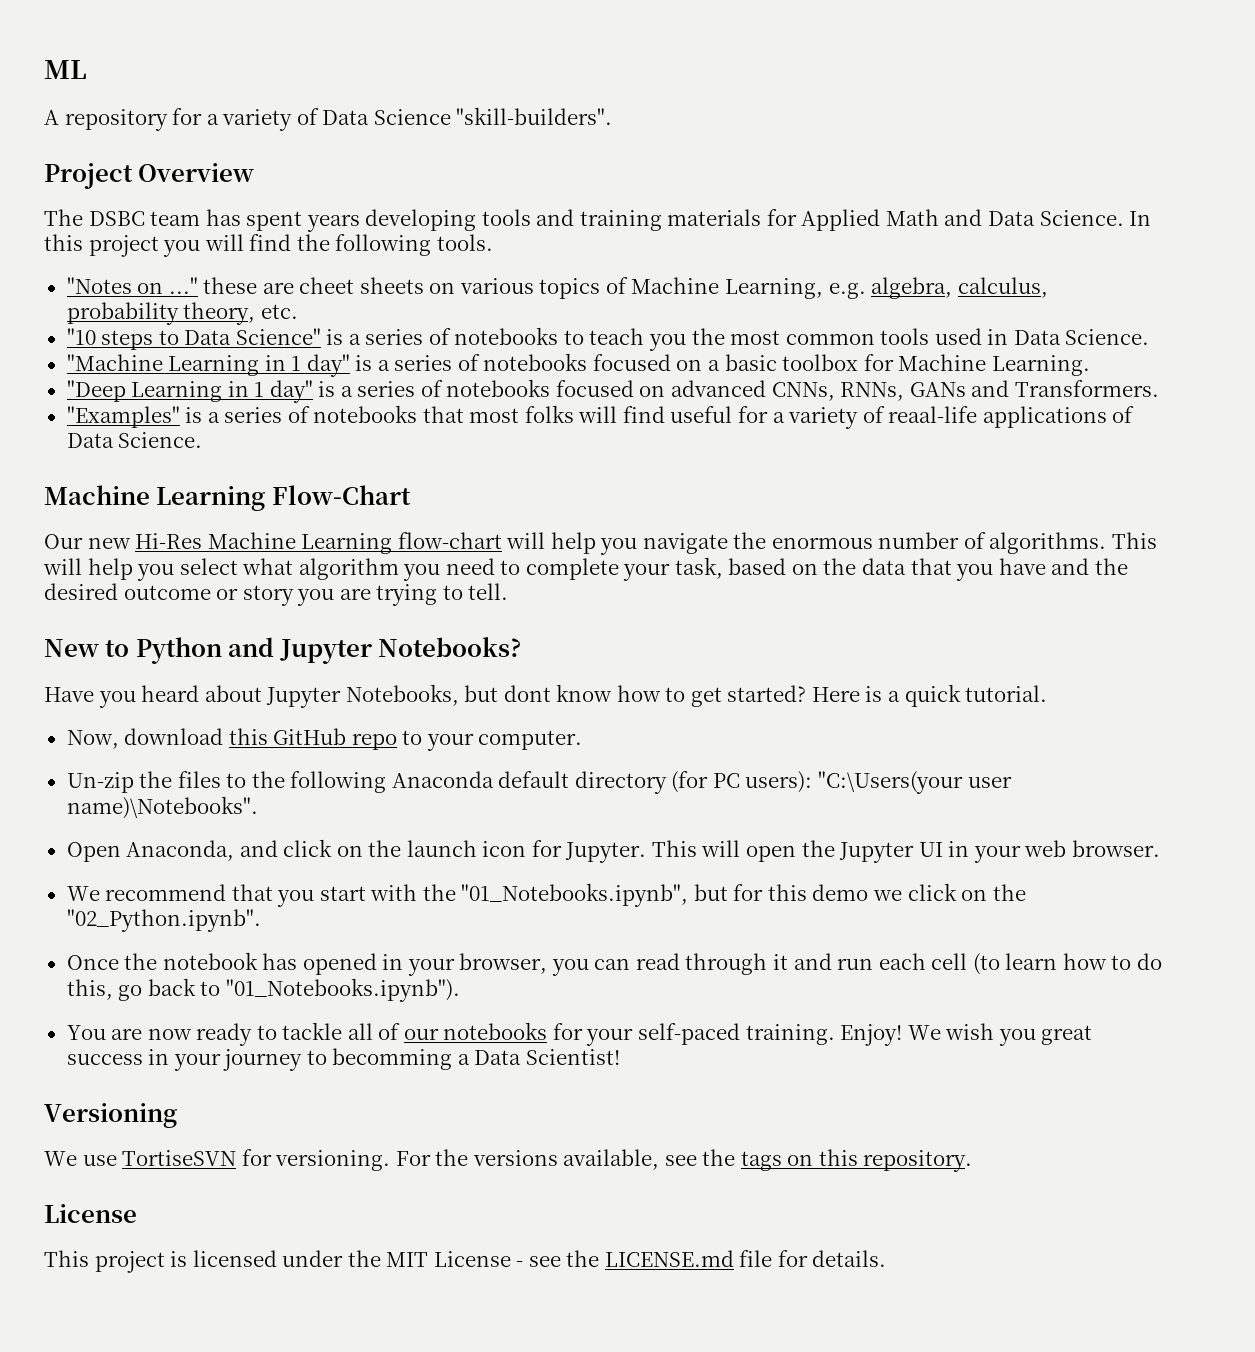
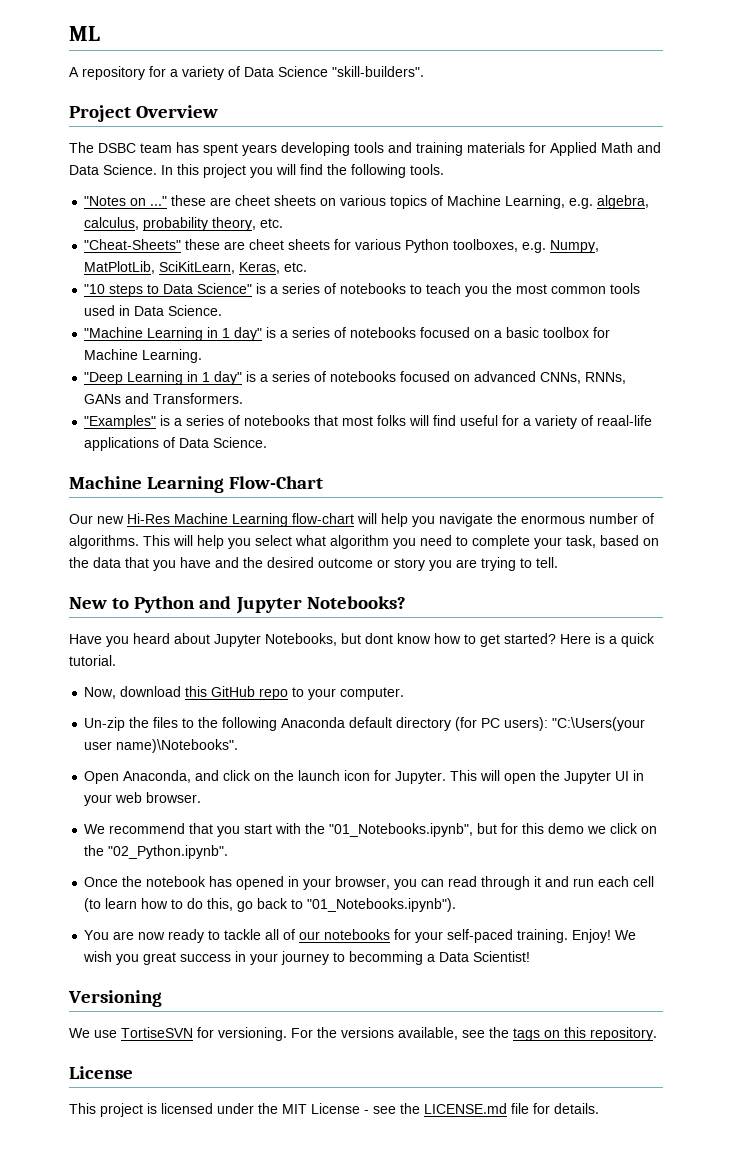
(298, 311) none -> [84,239,600,253] [84,261,308,274] // "Cheat-Sheets" these are cheet sheets for various Python toolboxes, e.g. Numpy, MatPlotLib, SciKitLearn, Keras, etc.

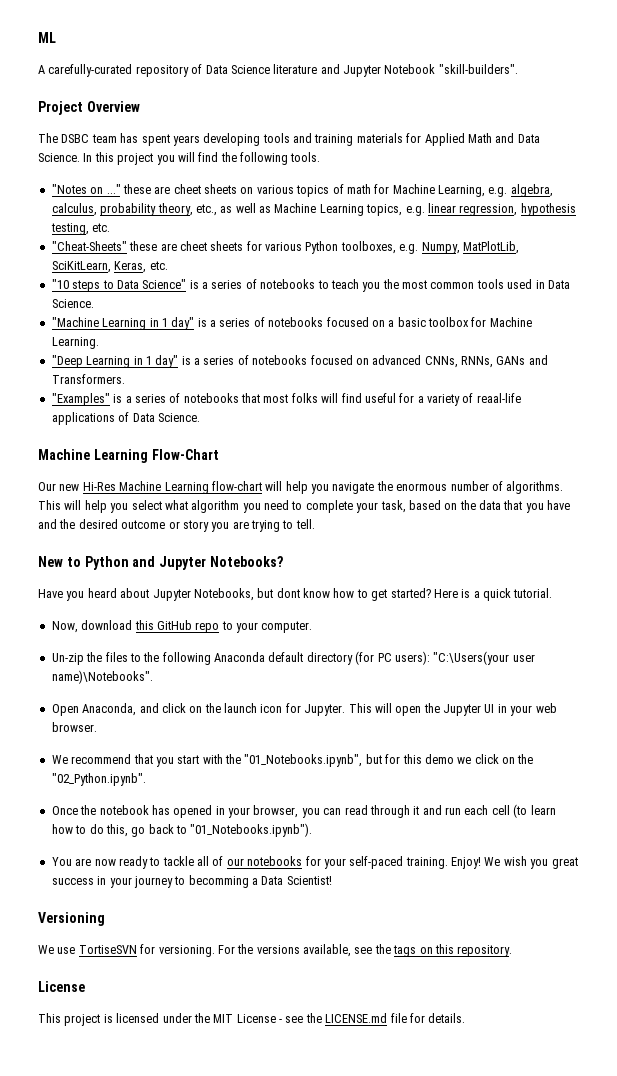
[82,66,328,80] repository for a variety of Data Science -> [48,64,436,77] carefully-curated repository of Data Science literature and Jupyter Notebook
(444, 200) none -> [346,184,390,194] math for
(257, 224) none -> [195,203,576,216] [50,223,89,235] etc., as well as Machine Learning topics, e.g. linear regression, hypothesis testing,

